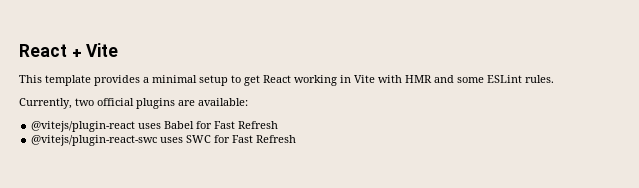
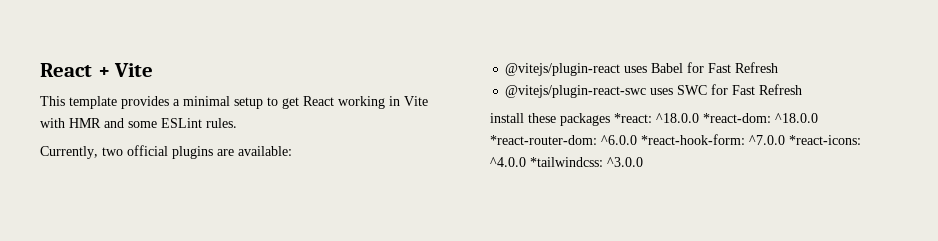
(297, 139) none -> [490,113,818,126] [490,134,861,145] [490,157,643,167] // install these packages *react: ^18.0.0 *react-dom: ^18.0.0 *react-router-dom: ^6.0.0 *react-hook-form: ^7.0.0 *react-icons: ^4.0.0 *tailwindcss: ^3.0.0

